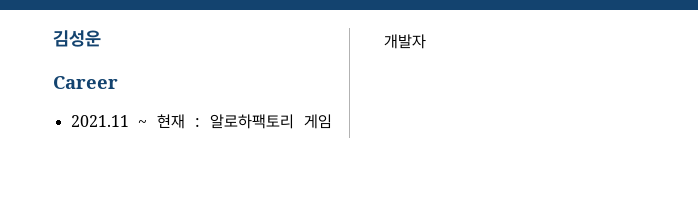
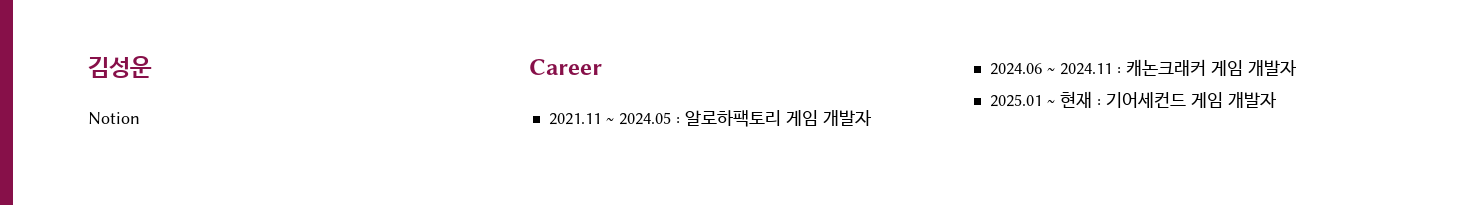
(101, 38) none -> [88,112,140,125] // Notion
[157,114,186,129] 현재 -> [618,112,671,125] 2024.05
(426, 41) none -> [989,59,1297,76] [989,91,1277,108] // 2024.06 ~ 2024.11 : 캐논크래커 게임 개발자 // 2025.01 ~ 현재 : 기어세컨드 게임 개발자

